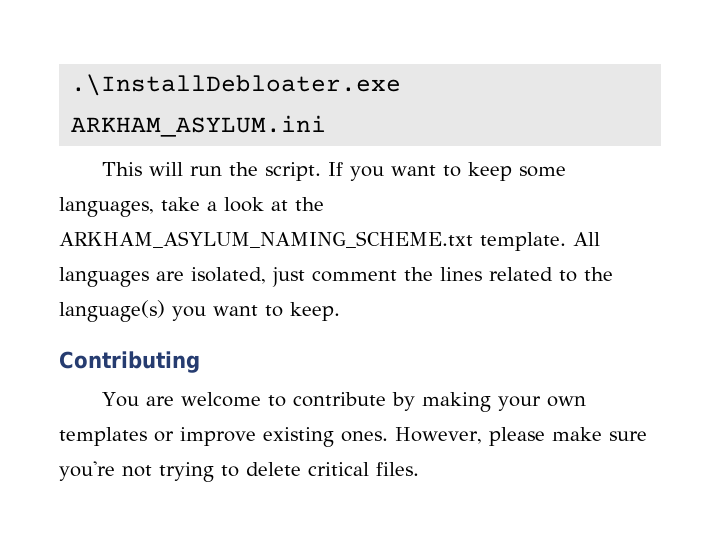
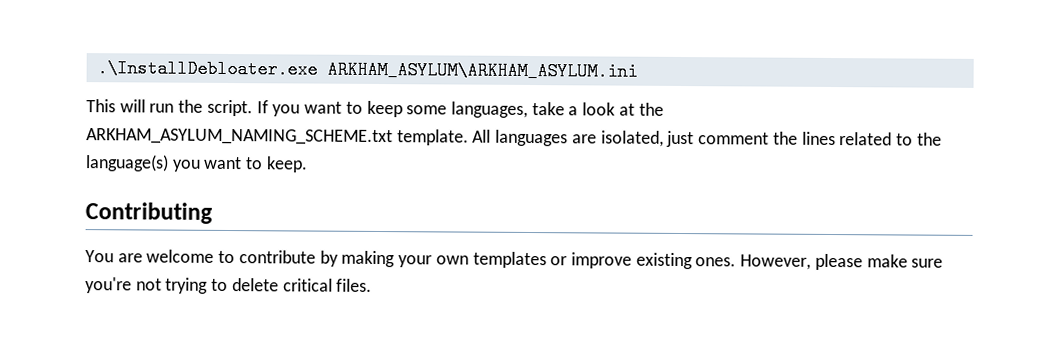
[71,115,327,137] ARKHAM_ASYLUM.ini -> [326,60,638,81] ARKHAM_ASYLUM\ARKHAM_ASYLUM.ini

